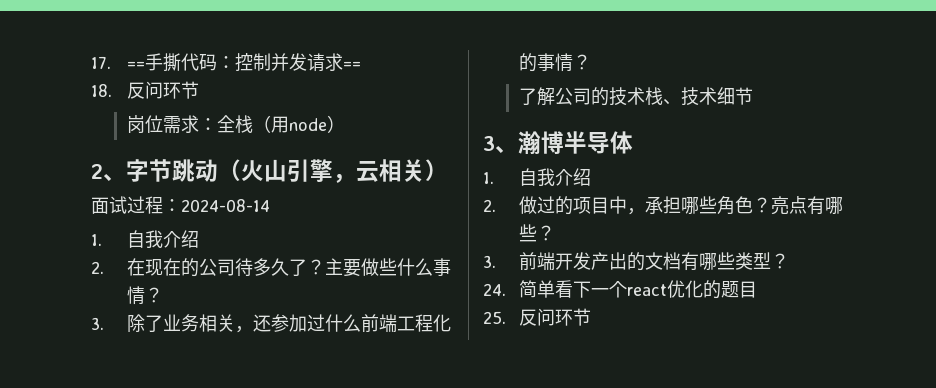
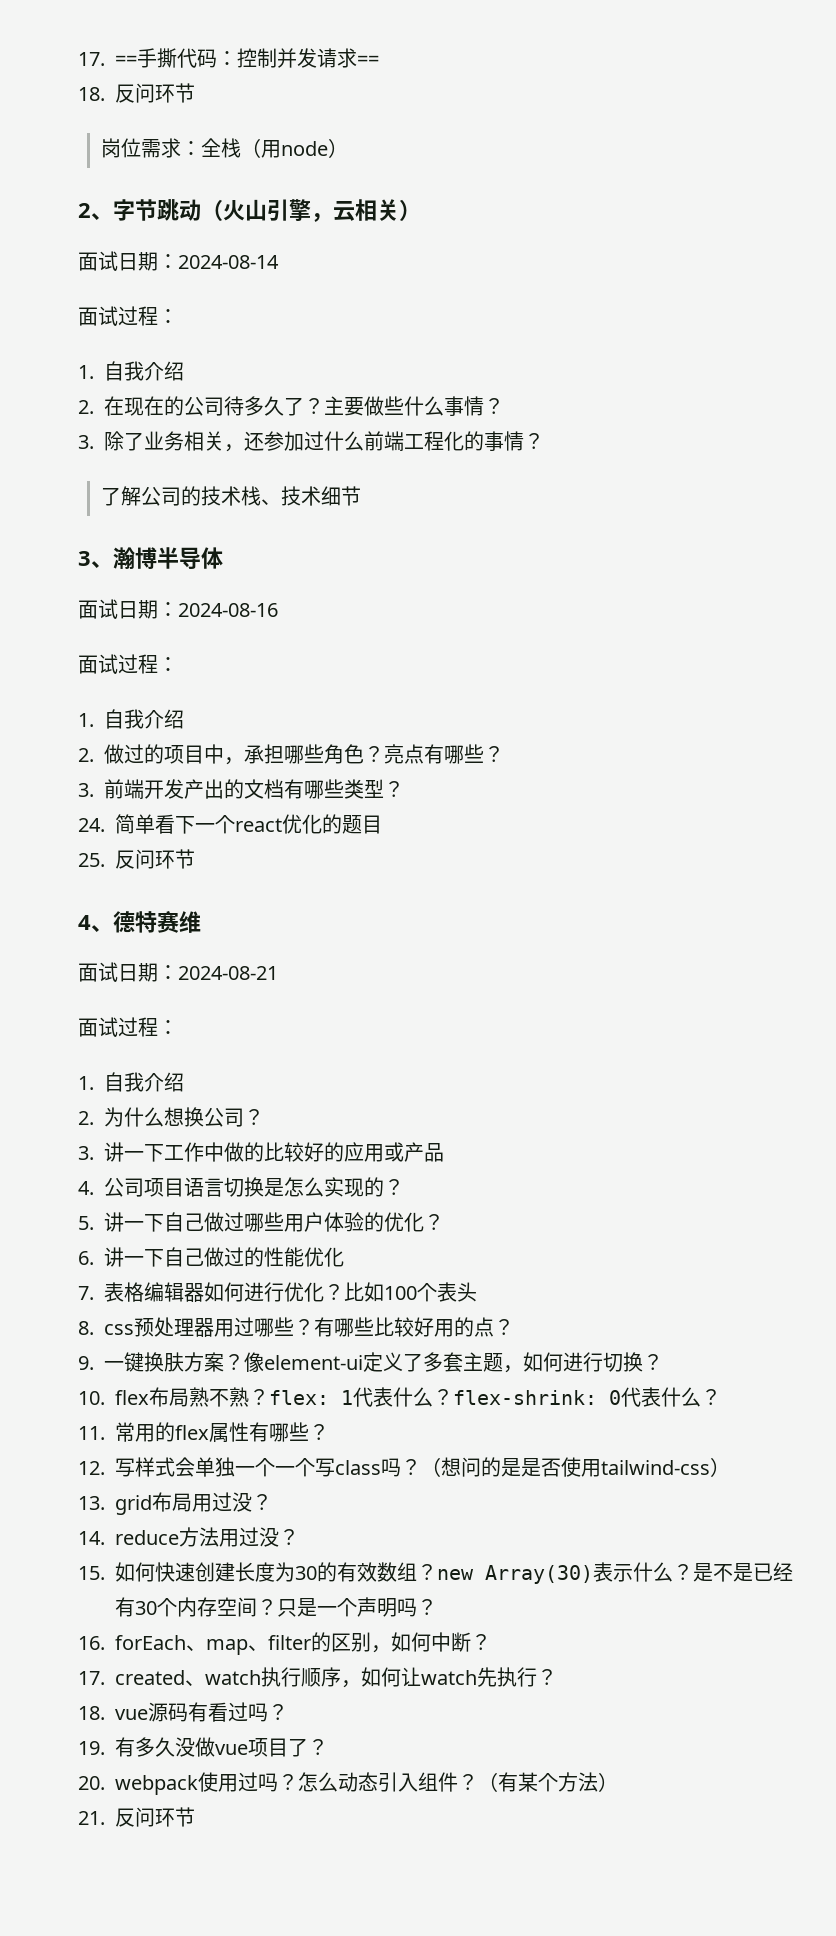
[91,196,270,214] // 面试过程：2024-08-14 -> [78,251,279,271] [78,306,178,326] // 面试日期：2024-08-14 // 面试过程：
(633, 142) none -> [78,599,278,619] [78,654,178,674] // 面试日期：2024-08-16 // 面试过程：
(591, 317) none -> [78,910,201,933] [78,962,278,982] [78,1017,178,1037] [78,1072,184,1092] [78,1107,264,1127] [78,1142,444,1162] [78,1177,404,1197] [78,1212,444,1232] [78,1247,344,1267] [78,1282,477,1302] [78,1317,514,1337] [78,1352,663,1373] [78,1387,721,1407] [78,1422,329,1443] [78,1457,730,1477] [78,1492,272,1515] [78,1527,299,1547] [78,1562,793,1584] [115,1597,437,1617] [78,1632,491,1655] [78,1667,557,1688] [78,1702,288,1722] [78,1737,328,1757] [78,1772,618,1795] [78,1807,195,1827] // 4、德特赛维 // 面试日期：2024-08-21 // 面试过程： // 1.自我介绍 // 2.为什么想换公司？ // 3.讲一下工作中做的比较好的应用或产品 // 4.公司项目语言切换是怎么实现的？ // 5.讲一下自己做过哪些用户体验的优化？ // 6.讲一下自己做过的性能优化 // 7.表格编辑器如何进行优化？比如100个表头 // 8. css预处理器用过哪些？有哪些比较好用的点？ // 9.一键换肤方案？像element-ui定义了多套主题，如何进行切换？ // 10. flex布局熟不熟？flex: 1代表什么？flex-shrink: 0代表什么？ // 11.常用的flex属性有哪些？ // 12.写样式会单独一个一个写class吗？（想问的是是否使用tailwind-css） // 13. grid布局用过没？ // 14. reduce方法用过没？ // 15.如何快速创建长度为30的有效数组？new Array(30)表示什么？是不是已经有30个内存空间？只是一个声明吗？ // 16. forEach、map、filter的区别，如何中断？ // 17. created、watch执行顺序，如何让watch先执行？ // 18. vue源码有看过吗？ // 19.有多久没做vue项目了？ // 20. webpack使用过吗？怎么动态引入组件？（有某个方法） // 21.反问环节

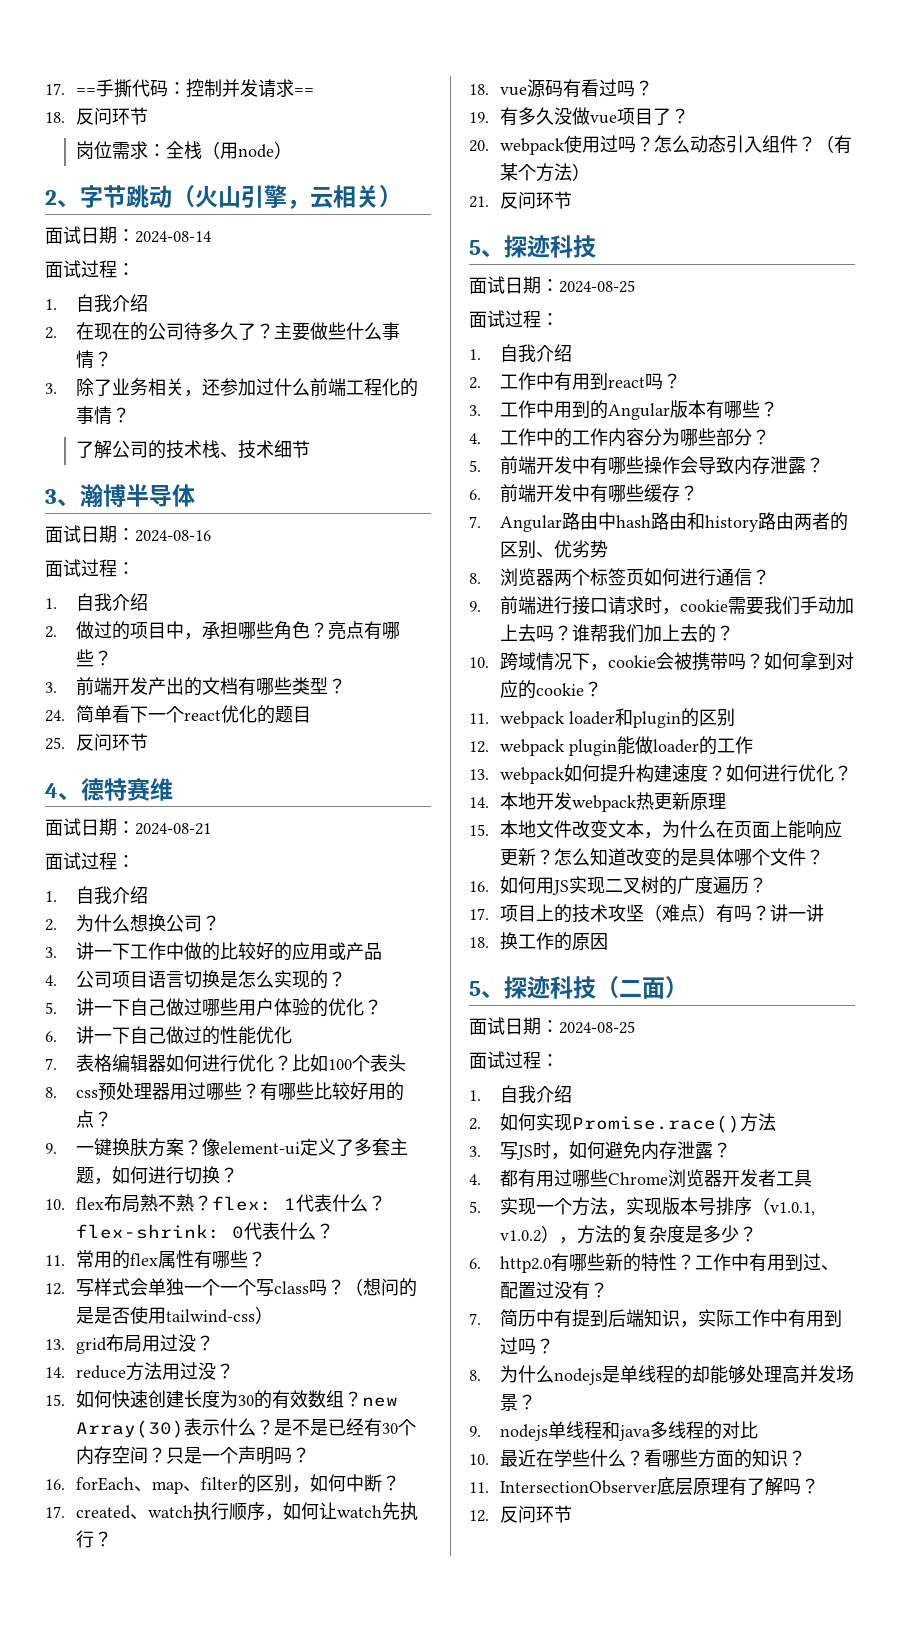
(195, 1817) none -> [469,235,596,258] [469,276,635,294] [469,310,559,328] [469,344,573,362] [469,372,682,391] [469,400,779,420] [469,428,771,447] [469,456,825,475] [469,484,699,503] [469,512,849,532] [500,540,609,559] [469,568,771,586] [469,596,855,615] [500,624,735,643] [469,652,855,671] [500,680,603,699] [469,708,736,728] [469,736,754,756] [469,764,853,784] [469,792,727,812] [469,820,843,839] [500,848,825,867] [469,876,768,895] [469,904,825,923] [469,932,609,951] [469,976,688,999] [469,1017,635,1035] [469,1051,559,1069] [469,1085,573,1103] [469,1113,777,1133] [469,1141,732,1160] [469,1169,813,1188] [469,1197,816,1216] [500,1225,758,1244] [469,1253,840,1273] [500,1281,609,1300] [469,1309,843,1328] [500,1337,555,1355] [469,1365,855,1385] [500,1394,537,1411] [469,1421,759,1441] [469,1449,807,1468] [469,1477,820,1496] [469,1505,573,1523] // 5、探迹科技 // 面试日期：2024-08-25 // 面试过程： // 1.自我介绍 // 2.工作中有用到react吗？ // 3.工作中用到的Angular版本有哪些？ // 4.工作中的工作内容分为哪些部分？ // 5.前端开发中有哪些操作会导致内存泄露？ // 6.前端开发中有哪些缓存？ // 7. Angular路由中hash路由和history路由两者的区别、优劣势 // 8.浏览器两个标签页如何进行通信？ // 9.前端进行接口请求时，cookie需要我们手动加上去吗？谁帮我们加上去的？ // 10.跨域情况下，cookie会被携带吗？如何拿到对应的cookie？ // 11. webpack loader和plugin的区别 // 12. webpack plugin能做loader的工作 // 13. webpack如何提升构建速度？如何进行优化？ // 14.本地开发webpack热更新原理 // 15.本地文件改变文本，为什么在页面上能响应更新？怎么知道改变的是具体哪个文件？ // 16.如何用JS实现二叉树的广度遍历？ // 17.项目上的技术攻坚（难点）有吗？讲一讲 // 18.换工作的原因 // 5、探迹科技（二面） // 面试日期：2024-08-25 // 面试过程： // 1.自我介绍 // 2.如何实现Promise.race()方法 // 3.写JS时，如何避免内存泄露？ // 4.都有用过哪些Chrome浏览器开发者工具 // 5.实现一个方法，实现版本号排序（v1.0.1, v1.0.2），方法的复杂度是多少？ // 6. http2.0有哪些新的特性？工作中有用到过、配置过没有？ // 7.简历中有提到后端知识，实际工作中有用到过吗？ // 8.为什么nodejs是单线程的却能够处理高并发场景？ // 9. nodejs单线程和java多线程的对比 // 10.最近在学些什么？看哪些方面的知识？ // 11. IntersectionObserver底层原理有了解吗？ // 12.反问环节

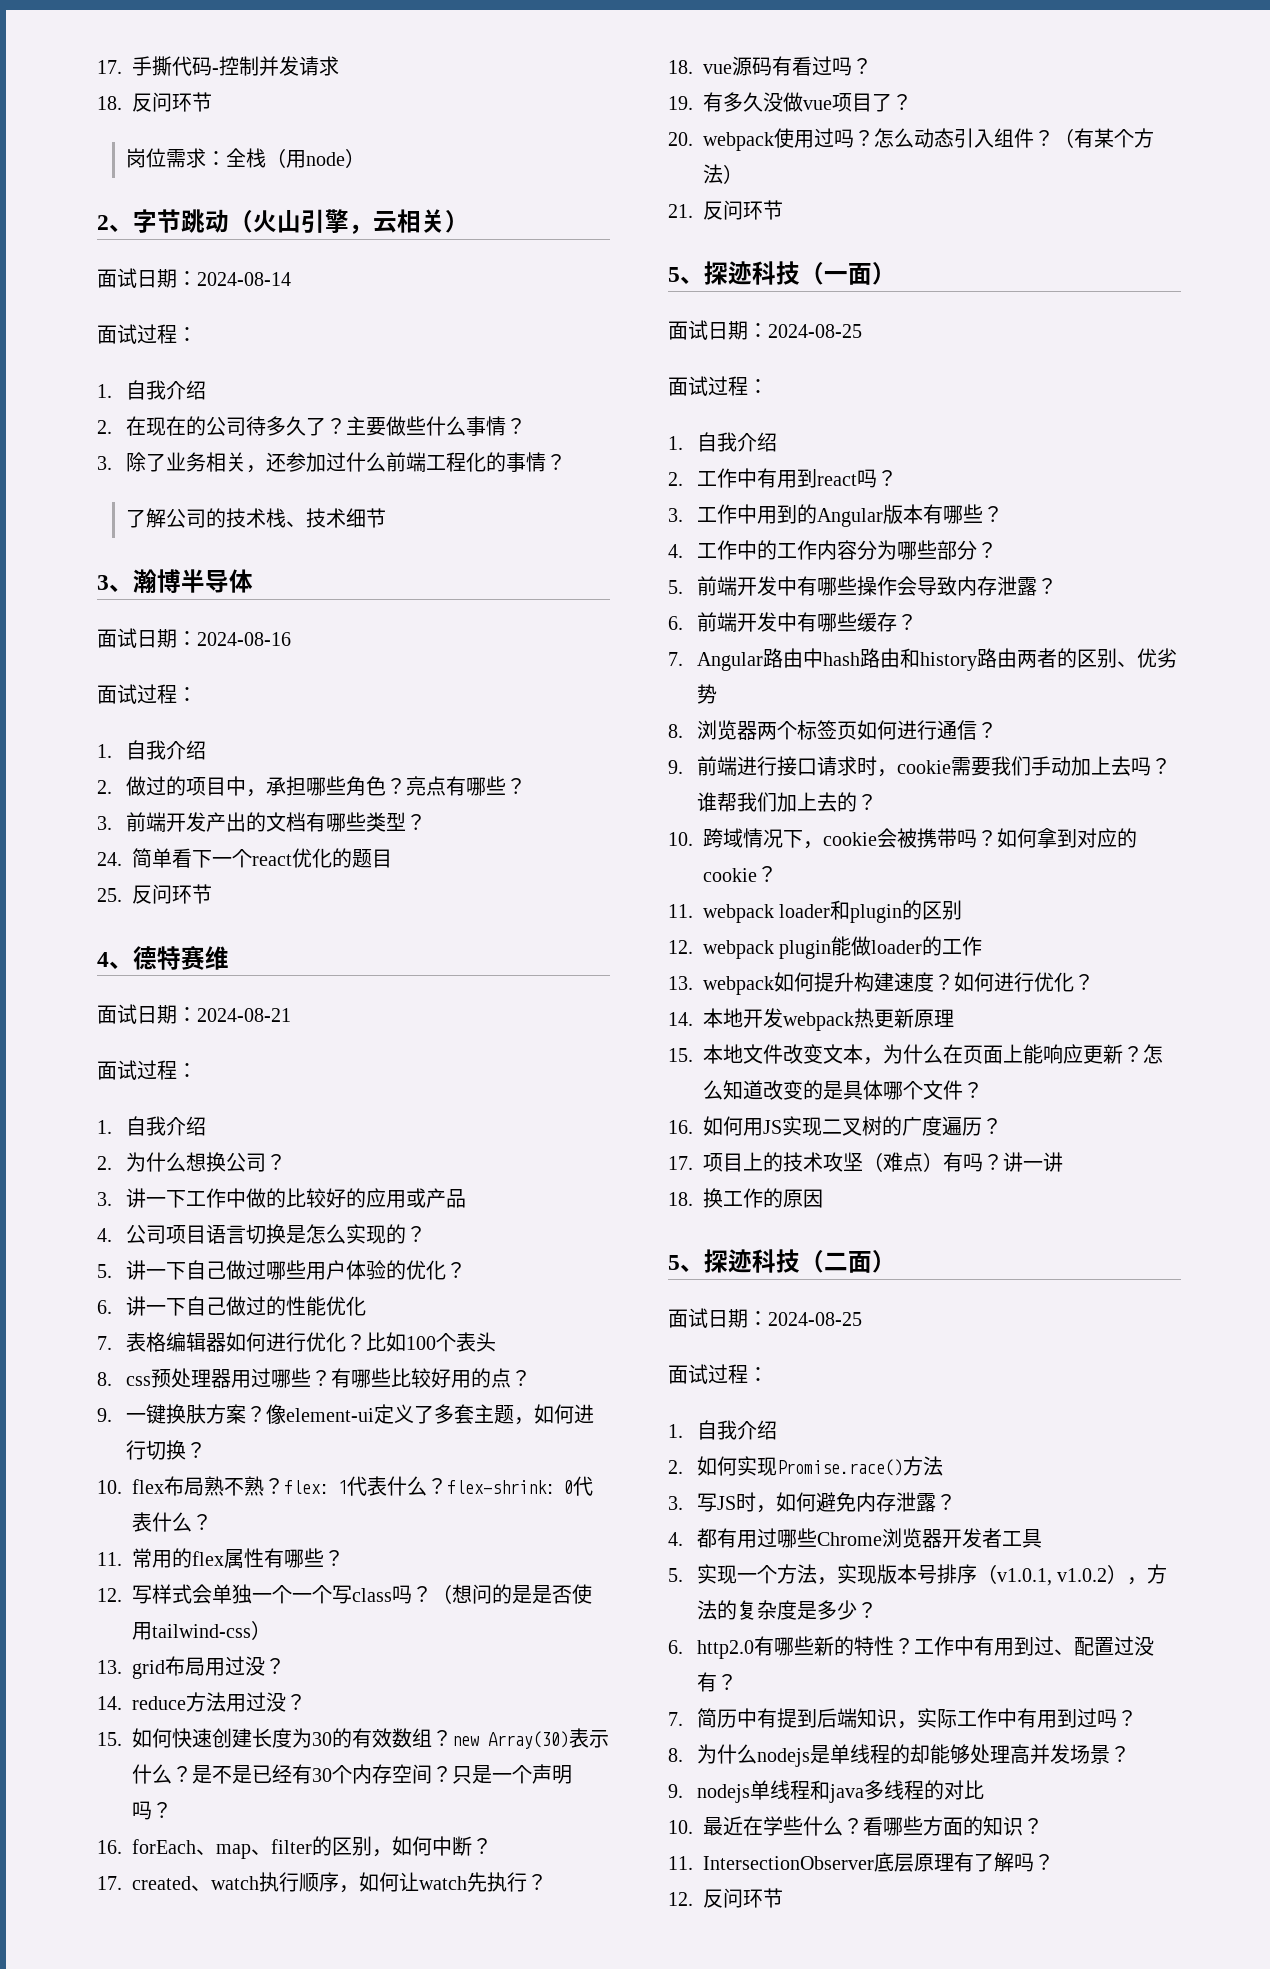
[45,83,97,95] 17. == -> [97,60,122,74] 17.
[168,82,187,95] ： -> [212,68,219,74] -
[294,88,315,95] == -> (339, 66) none
(596, 246) none -> [800,262,896,285] （一面）

